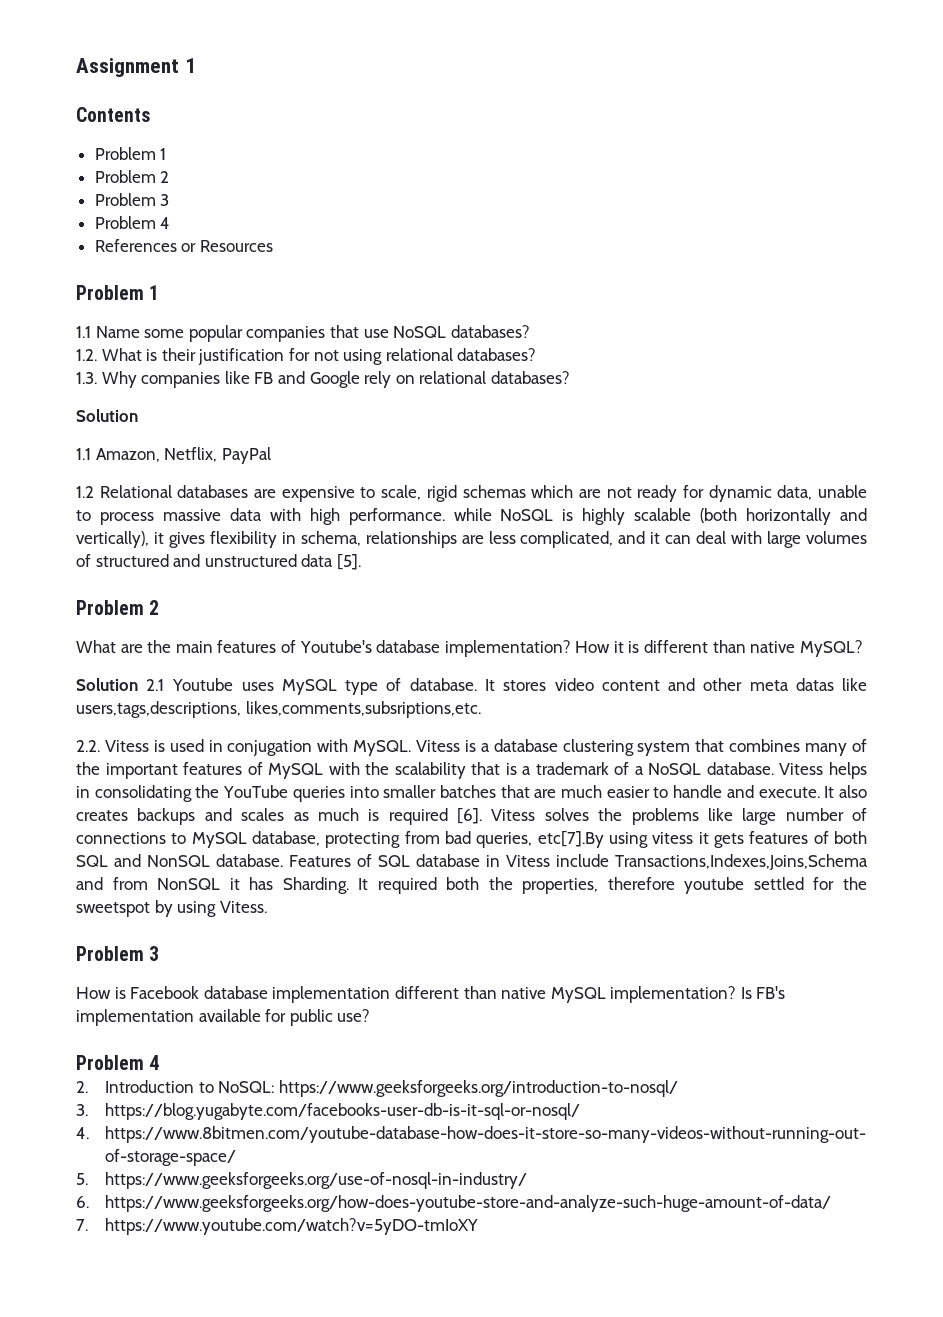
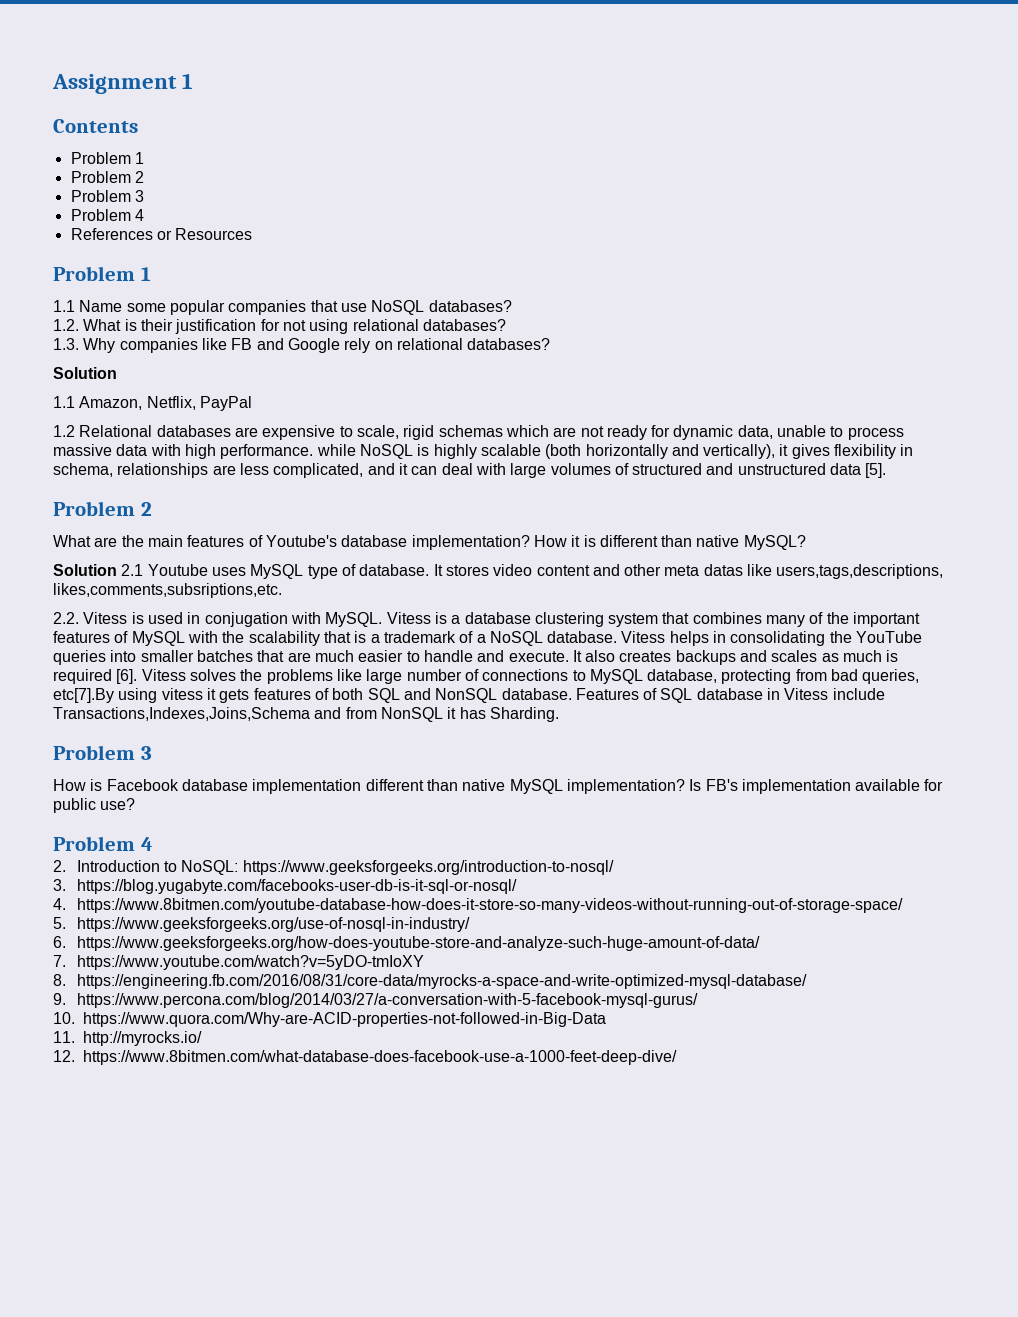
[358,877,867,894] [76,900,267,917] It required both the properties, therefore youtube settled for the sweetspot by using Vitess. -> (559, 714) none
(479, 1226) none -> [53,974,807,989] [53,993,698,1008] [53,1012,606,1027] [53,1031,202,1046] [53,1050,677,1065] // 8. https://engineering.fb.com/2016/08/31/core-data/myrocks-a-space-and-write-optimized-mysql-database/ // 9. https://www.percona.com/blog/2014/03/27/a-conversation-with-5-facebook-mysql-gurus/ // 10. https://www.quora.com/Why-are-ACID-properties-not-followed-in-Big-Data // 11. http://myrocks.io/ // 12. https://www.8bitmen.com/what-database-does-facebook-use-a-1000-feet-deep-dive/

